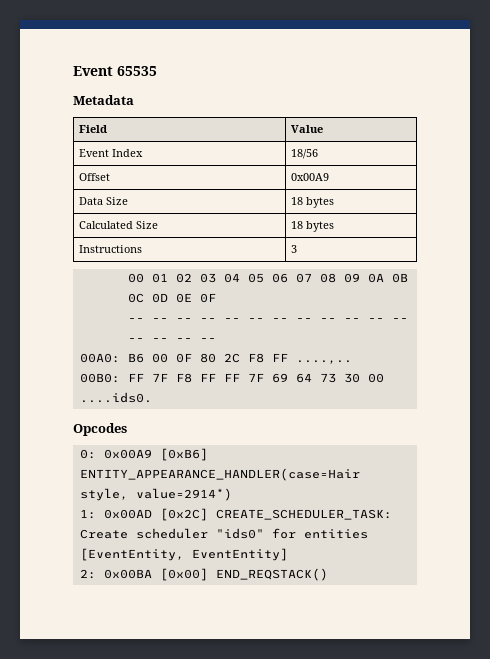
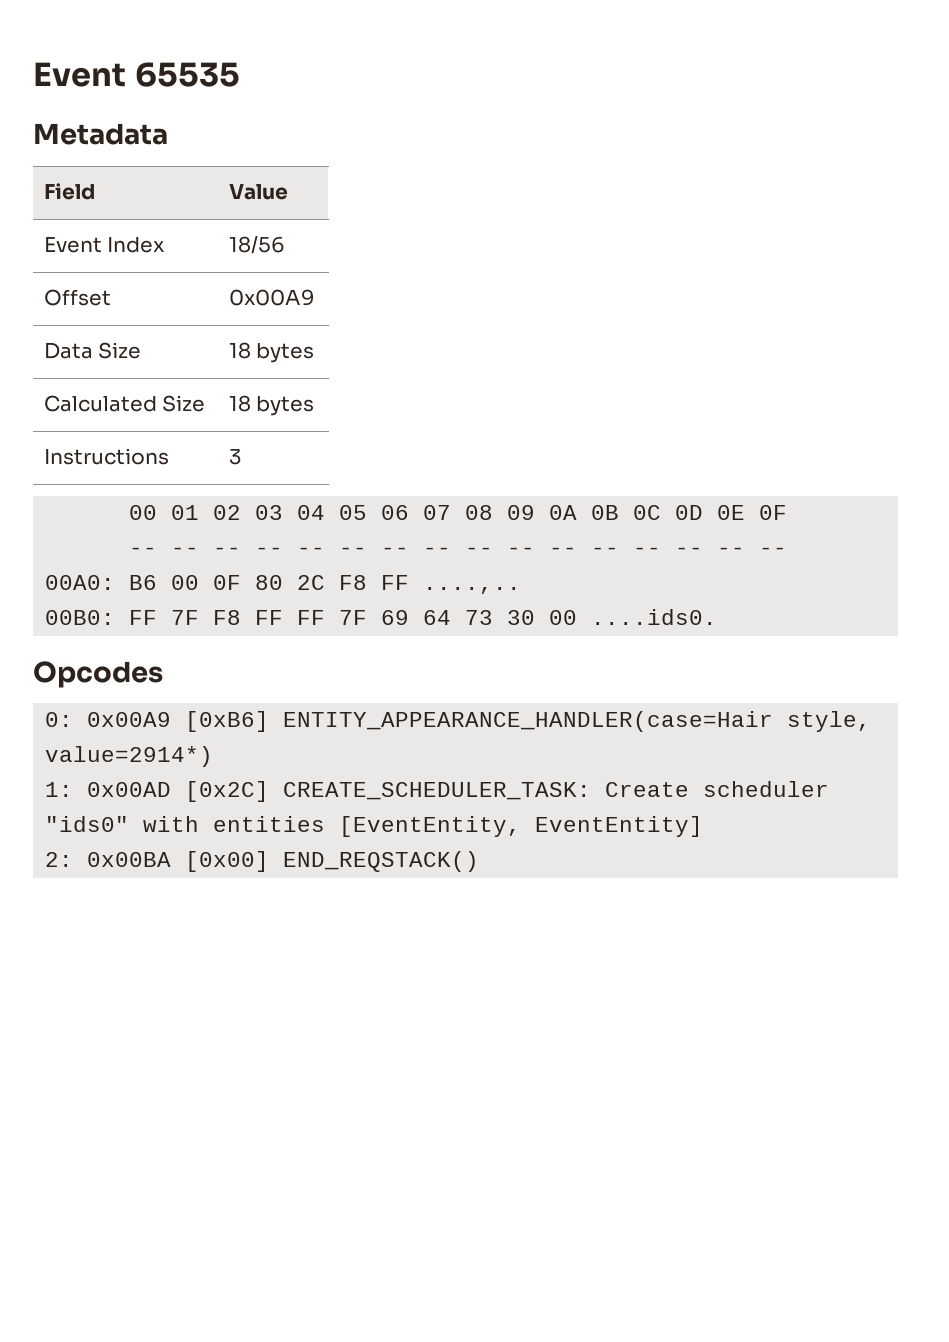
[271,528,296,539] for -> [143,816,200,832] with

